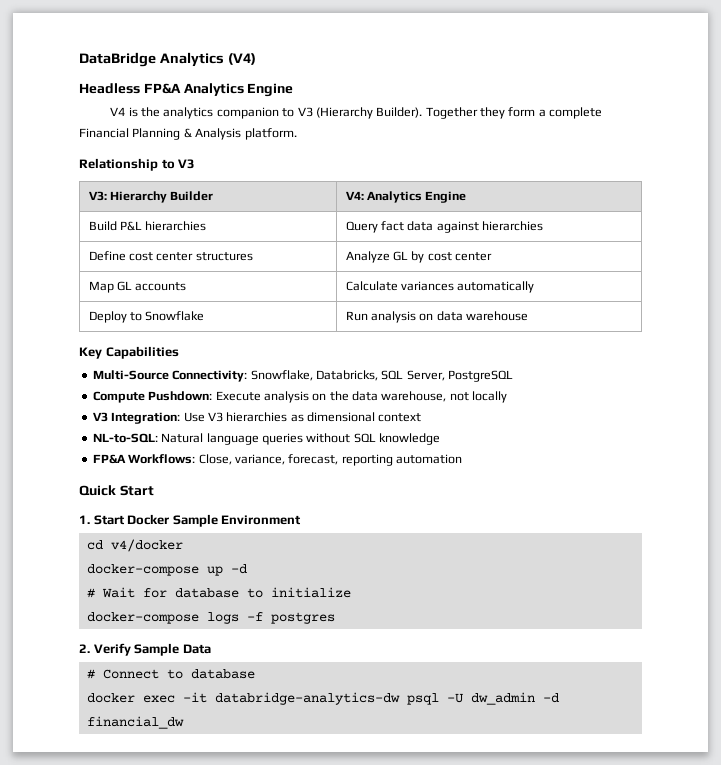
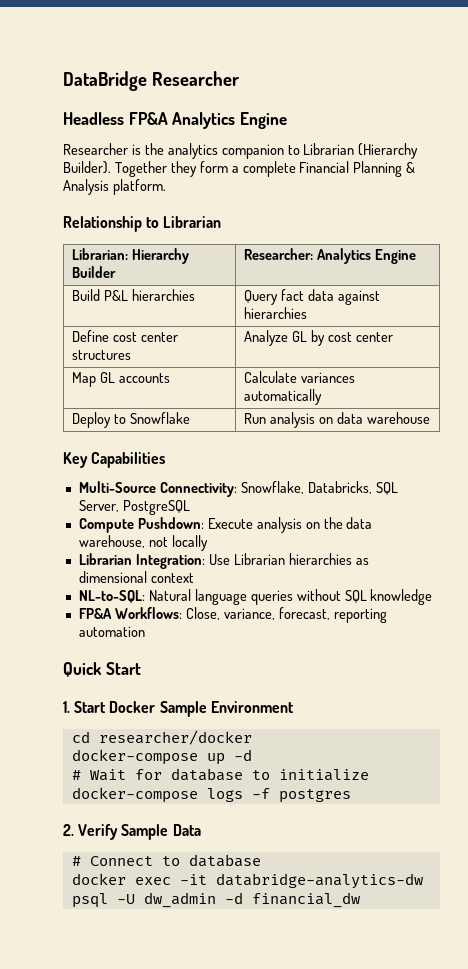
[159,52,256,67] Analytics (V4) -> [151,71,239,86] Researcher
[110,107,126,116] V4 -> [63,143,128,155] Researcher
[297,107,313,117] V3 -> [303,143,355,155] Librarian
[178,159,196,169] [88,191,107,201] V3 // V3: -> [163,216,222,228] [72,248,129,260] Librarian // Librarian:
[345,191,364,200] V4: -> [244,248,314,260] Researcher:
[92,412,108,422] V3 -> [78,553,132,565] Librarian
[207,412,223,422] V3 -> [233,553,285,565] Librarian
[110,539,183,552] v4/docker -> [98,730,252,745] researcher/docker

